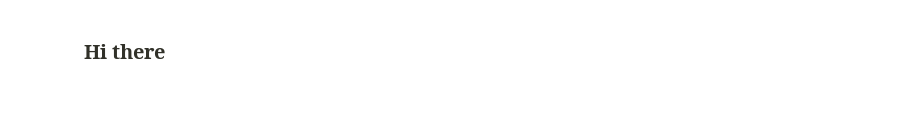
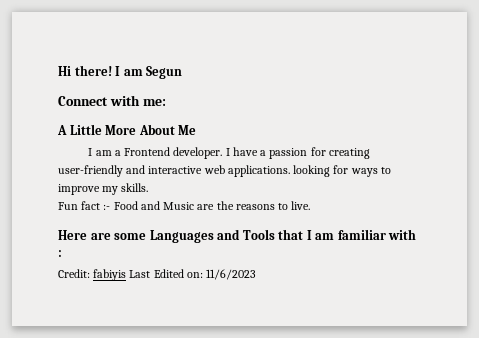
[112,44,166,59] there -> [74,65,183,79] [58,95,166,106] [57,124,197,135] [88,147,370,159] [58,165,391,177] [58,183,149,195] [58,201,311,210] [58,229,417,243] [58,250,62,257] [58,269,257,281] there! I am Segun // Connect with me: // A Little More About Me // I am a Frontend developer. I have a passion for creating user-friendly and interactive web applications. looking for ways to improve my skills. // Fun fact :- Food and Music are the reasons to live. // Here are some Languages and Tools that I am familiar with : // Credit: fabiyis Last Edited on: 11/6/2023

